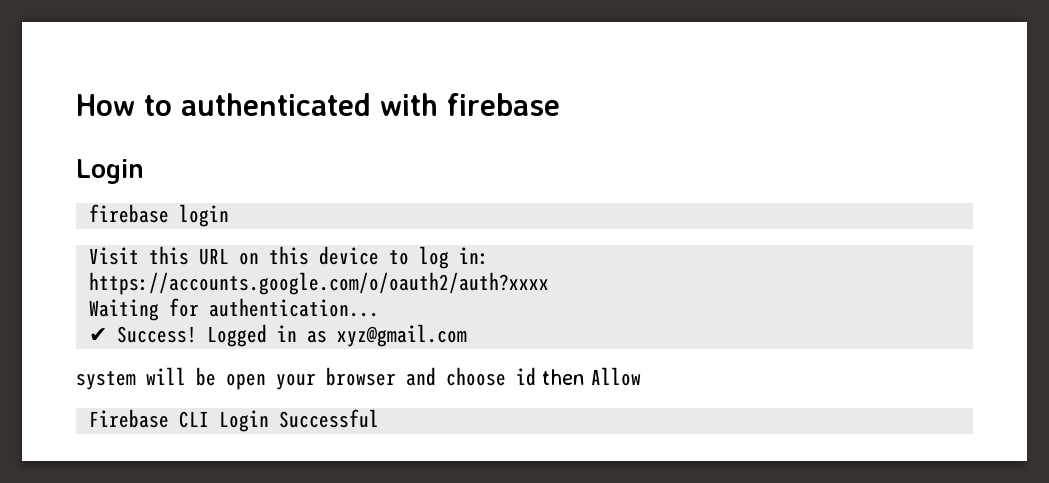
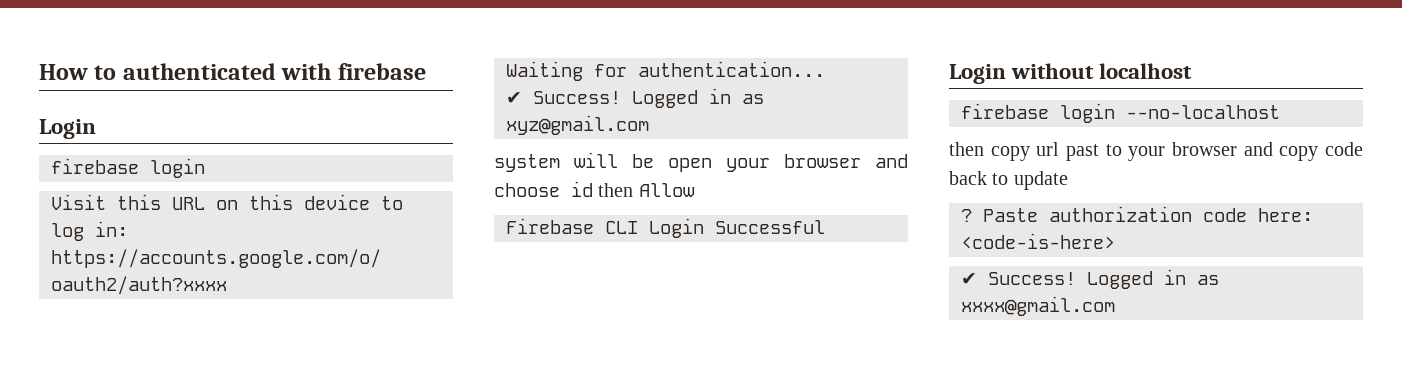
(380, 418) none -> [949,63,1193,84] [961,103,1280,123] [949,142,1363,161] [949,171,1068,190] [961,206,1313,222] [961,233,1115,249] [961,269,1219,289] [961,296,1115,316] // Login without localhost // firebase login --no-localhost // then copy url past to your browser and copy code back to update // ? Paste authorization code here: <code-is-here> // ✔ Success! Logged in as xxxx@gmail.com

